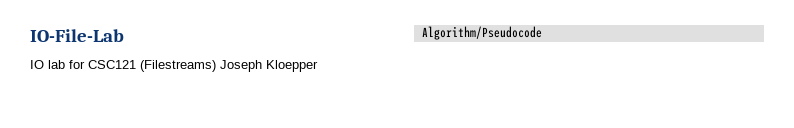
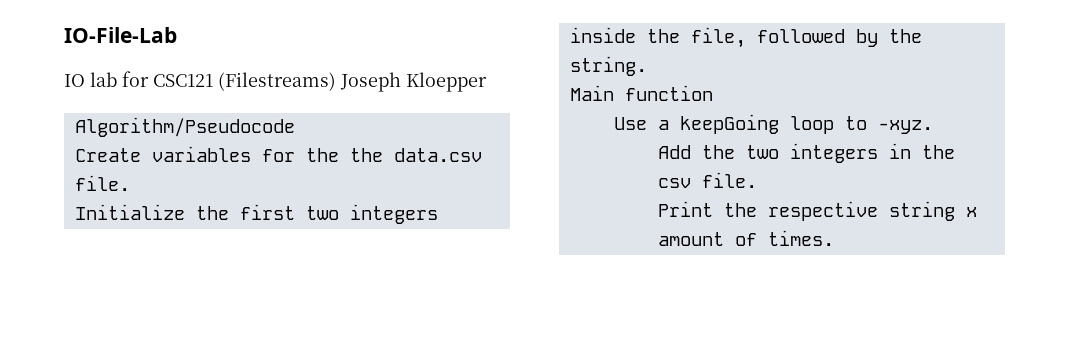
(542, 33) none -> [74,146,482,162] [74,175,130,191] [74,204,438,224] [569,27,922,48] [569,56,647,76] [569,85,713,101] [613,114,933,134] [657,143,955,163] [657,172,757,188] [657,201,977,221] [657,230,834,246] // Create variables for the the data.csv file. // Initialize the first two integers inside the file, followed by the string. // Main function // Use a keepGoing loop to -xyz. // Add the two integers in the csv file. // Print the respective string x amount of times.

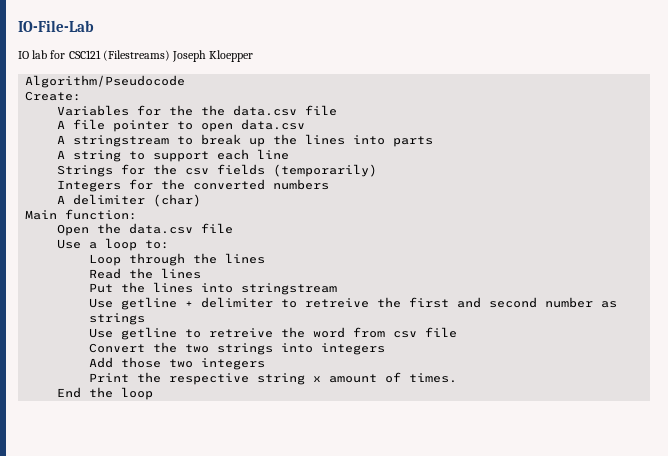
[74,146,251,162] Create variables -> [25,91,82,101] [57,105,130,116] Create: // Variables
[74,175,130,191] [74,204,438,224] [569,27,922,48] [569,56,647,76] [569,85,713,101] [613,114,933,134] file. // Initialize the first two integers inside the file, followed by the string. // Main function // Use a keepGoing loop to -xyz. -> [305,105,338,116] [57,119,306,132] [57,134,434,147] [57,149,290,162] [57,164,378,177] [57,179,330,192] [57,194,202,207] [25,209,138,220] [57,223,234,236] [57,238,170,251] [89,253,266,266] [89,268,202,279] [89,282,338,295] [89,297,618,310] [89,313,146,325] [89,327,458,340] [89,342,386,355] file // A file pointer to open data.csv // A stringstream to break up the lines into parts // A string to support each line // Strings for the csv fields (temporarily) // Integers for the converted numbers // A delimiter (char) // Main function: // Open the data.csv file // Use a loop to: // Loop through the lines // Read the lines // Put the lines into stringstream // Use getline + delimiter to retreive the first and second number as strings // Use getline to retreive the word from csv file // Convert the two strings into integers
[701,143,955,163] [657,172,757,188] the two integers in the csv file. -> [121,357,266,370] those two integers
(834, 238) none -> [57,387,154,400] // End the loop

